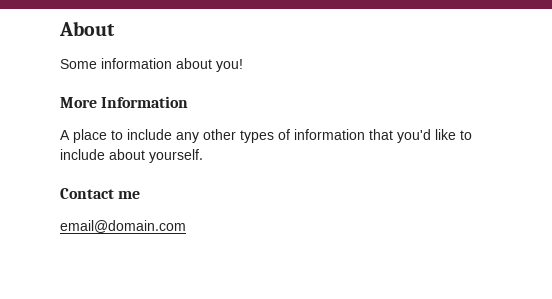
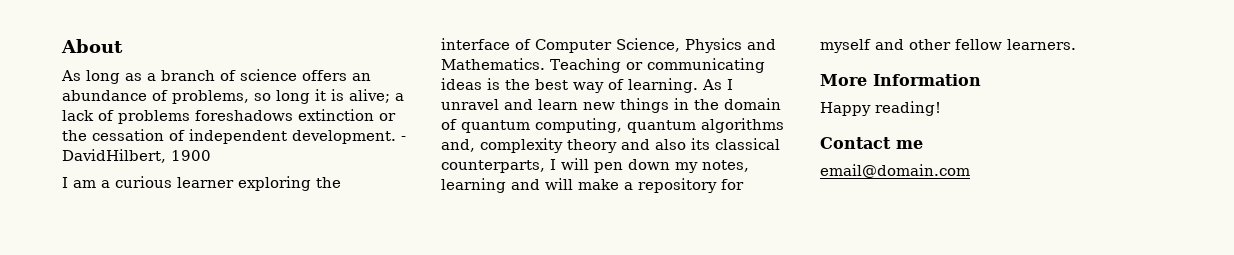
[60,58,243,72] [60,96,189,108] [60,129,472,143] [60,149,203,163] Some information about you! // More Information // A place to include any other types of information that you'd like to include about yourself. -> [61,69,371,84] [62,89,404,104] [62,109,396,124] [62,129,406,144] [62,149,211,163] [62,176,341,191] [441,38,776,53] [441,58,765,73] [441,78,733,93] [441,98,781,113] [441,118,784,133] [441,138,780,153] [441,158,749,173] [441,178,744,193] [820,39,1076,53] [820,74,981,86] [820,101,941,116] As long as a branch of science offers an abundance of problems, so long it is alive; a lack of problems foreshadows extinction or the cessation of independent development. - DavidHilbert, 1900 // I am a curious learner exploring the interface of Computer Science, Physics and Mathematics. Teaching or communicating ideas is the best way of learning. As I unravel and learn new things in the domain of quantum computing, quantum algorithms and, complexity theory and also its classical counterparts, I will pen down my notes, learning and will make a repository for myself and other fellow learners. // More Information // Happy reading!

